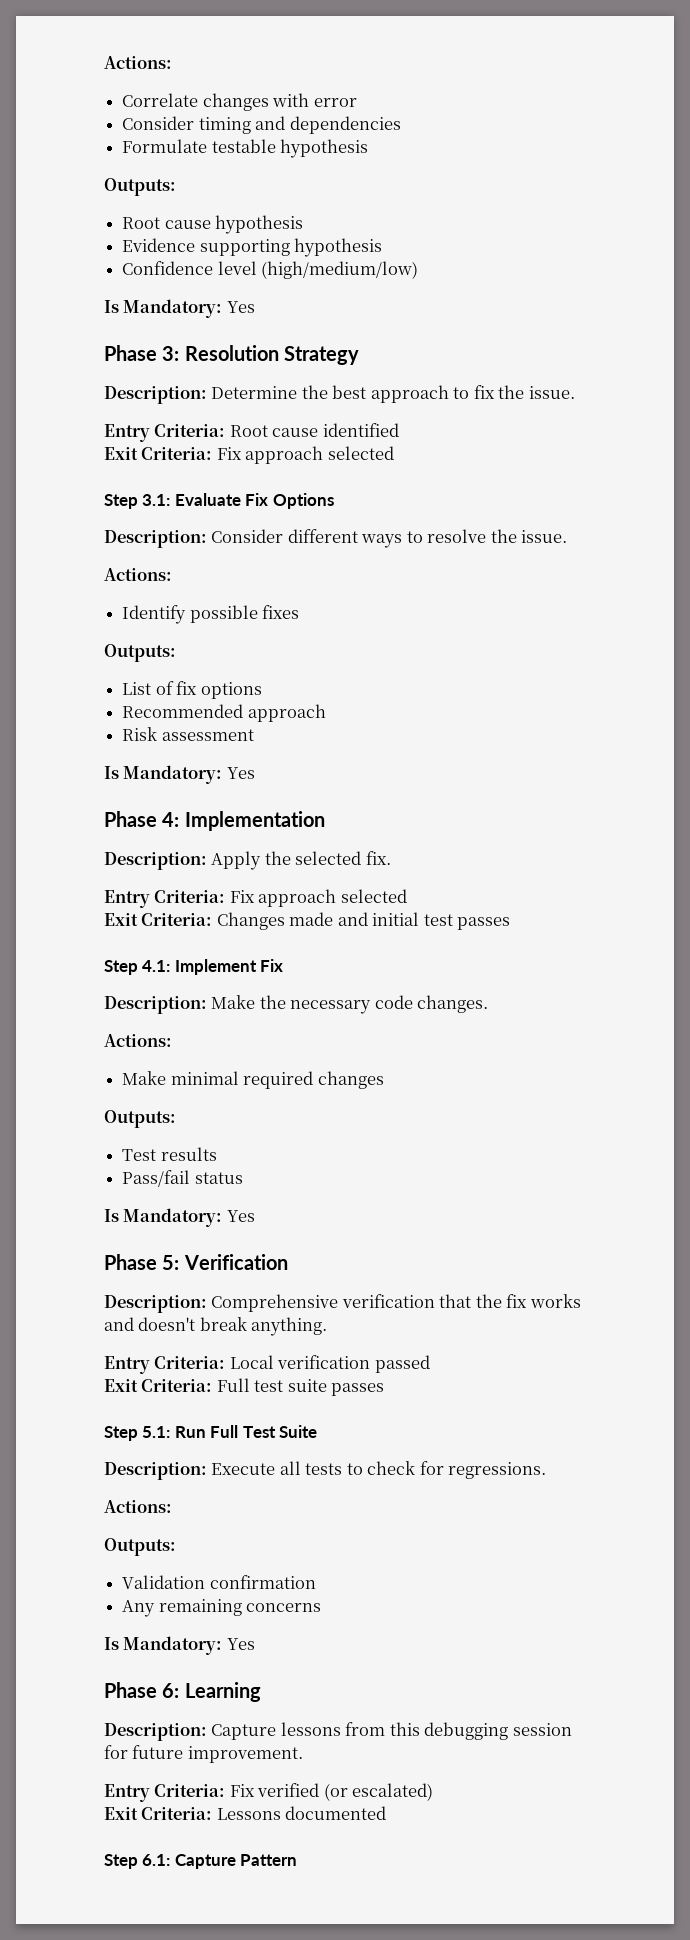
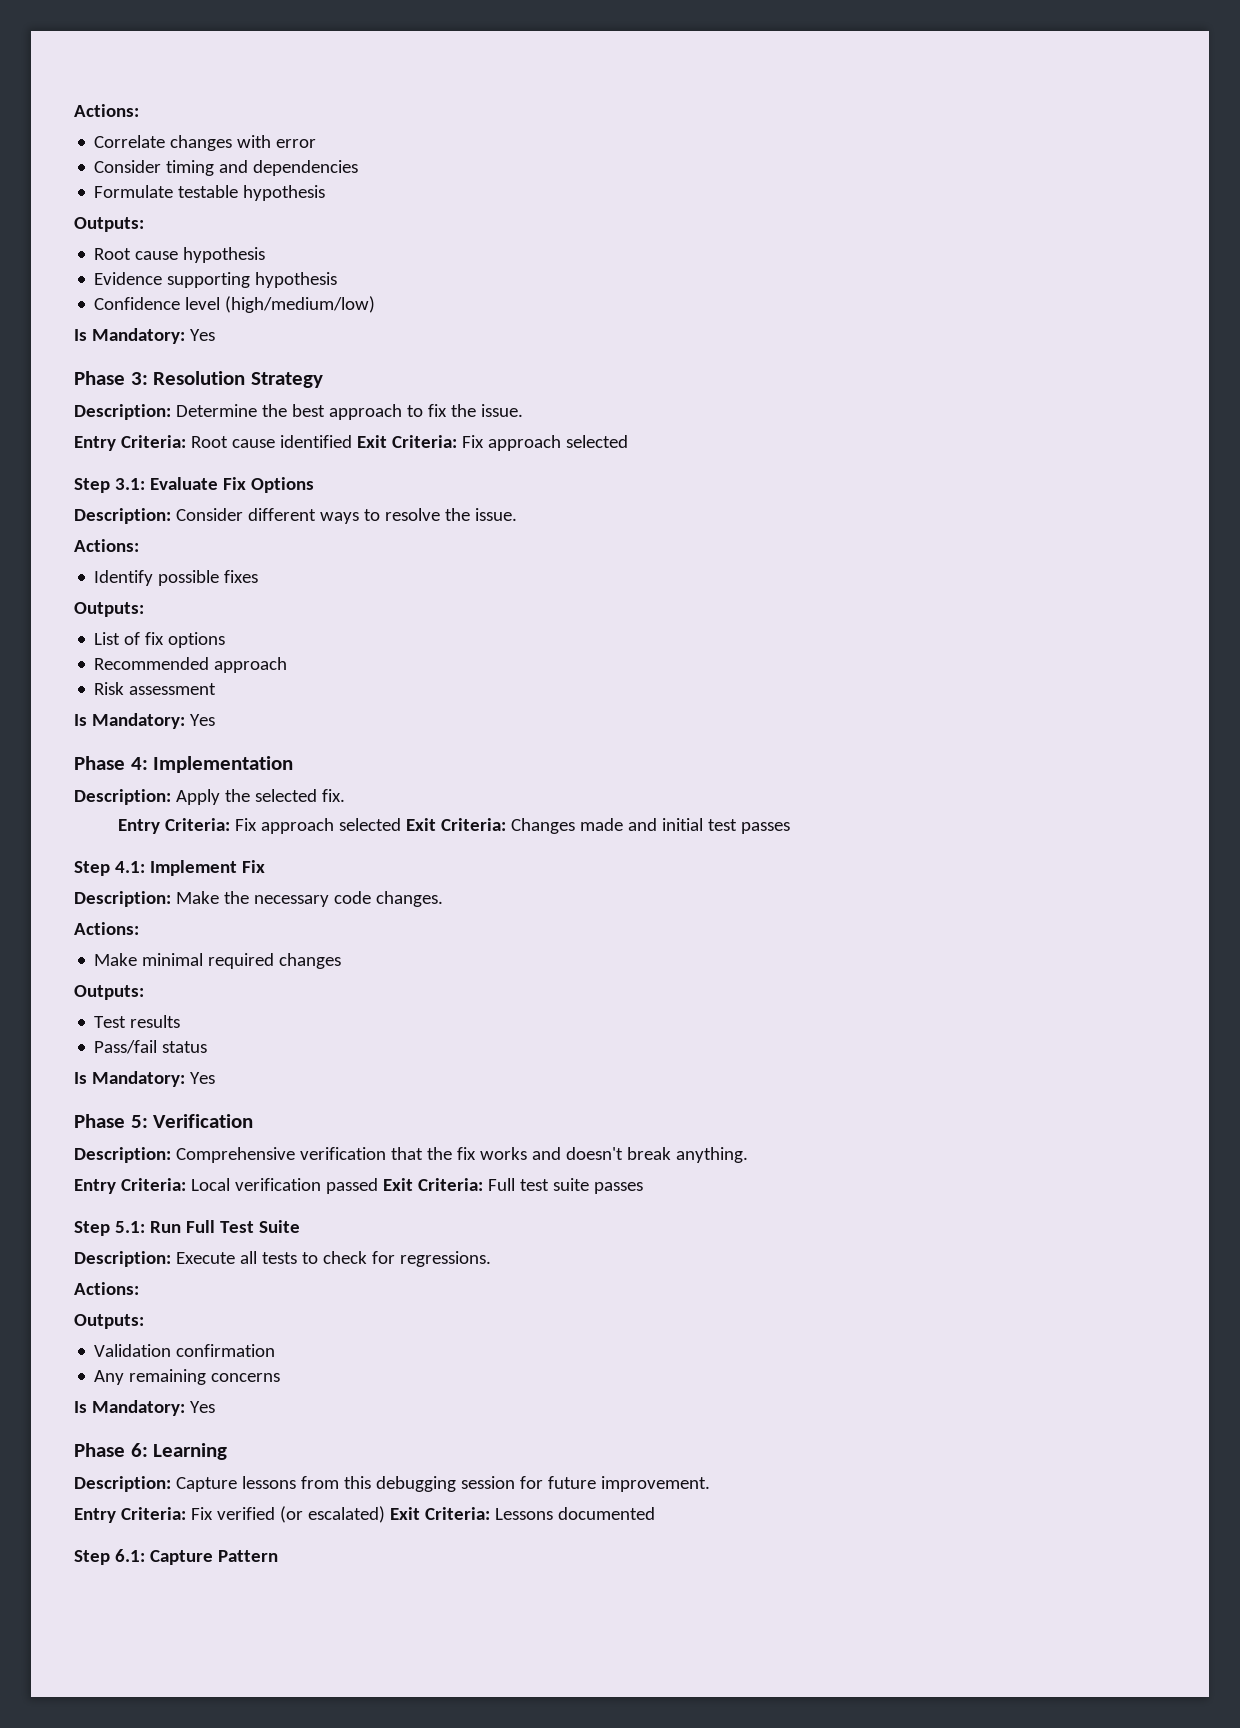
(399, 430) // -> (352, 441) none
(407, 896) // -> (402, 824) none
(430, 1364) // -> (378, 1186) none
(434, 1792) // -> (385, 1514) none

